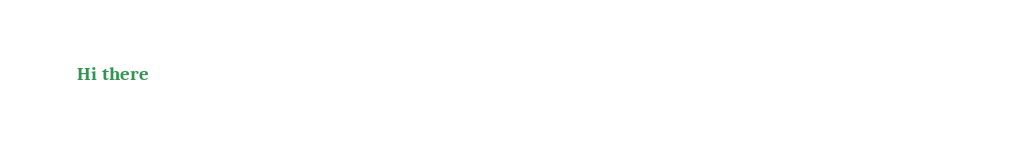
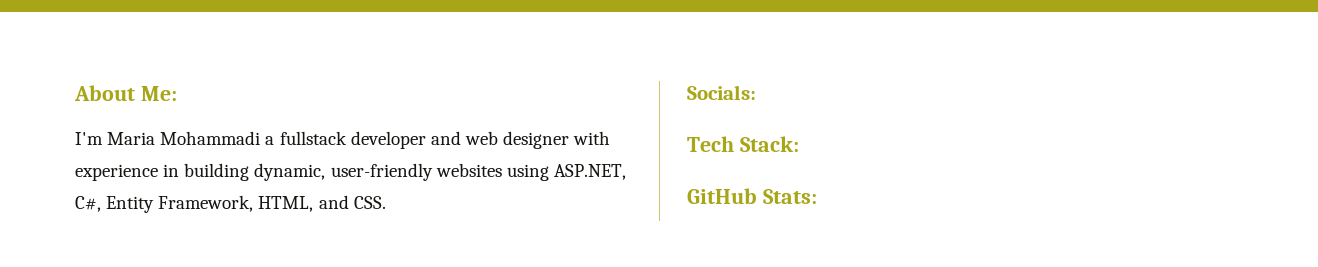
[77,67,149,80] Hi there -> [74,85,177,101] [75,131,611,149] [75,163,626,181] [75,195,386,213] [687,85,756,100] [687,136,799,152] [687,188,817,204] About Me: // I'm Maria Mohammadi a fullstack developer and web designer with experience in building dynamic, user-friendly websites using ASP.NET, C#, Entity Framework, HTML, and CSS. // Socials: // Tech Stack: // GitHub Stats:

